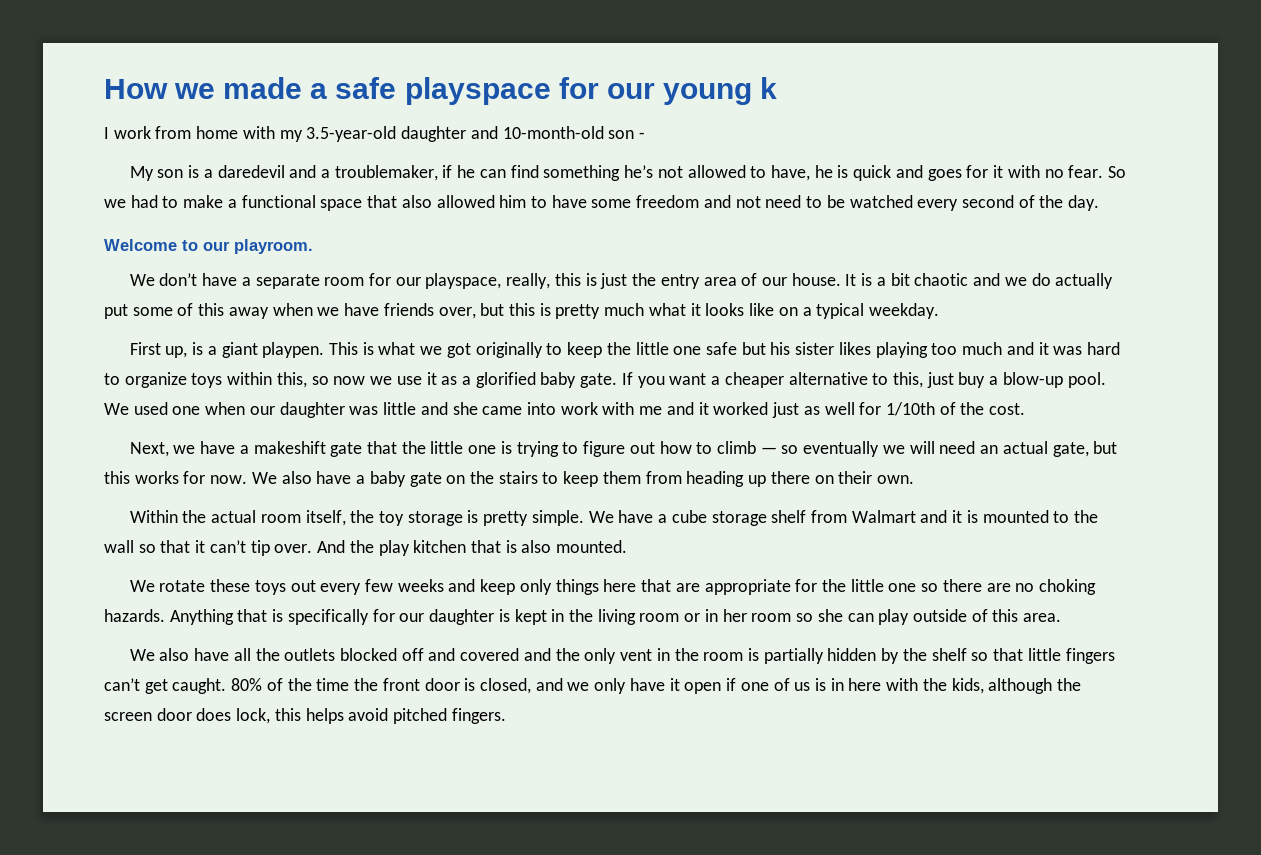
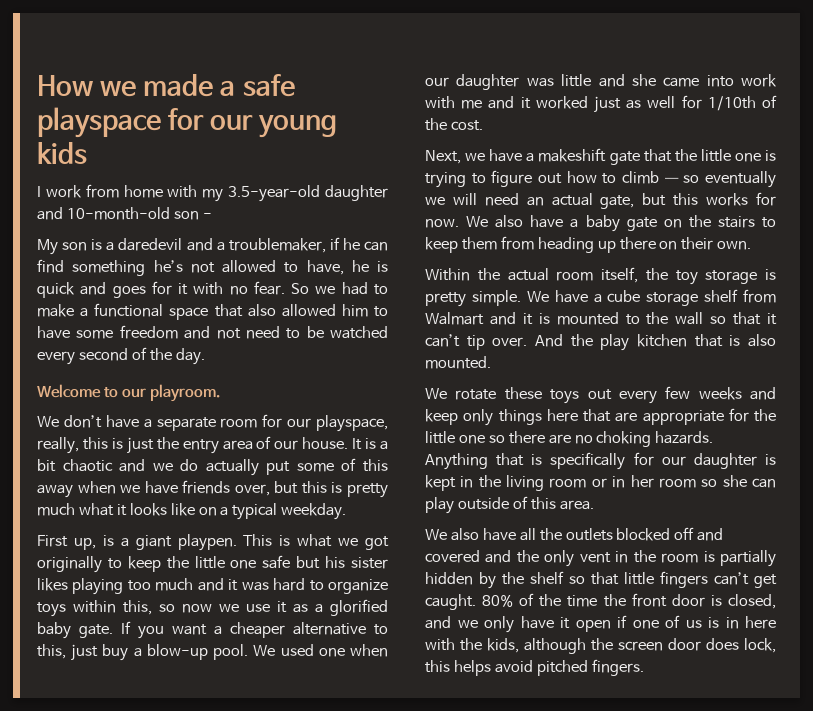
[759,77,777,99] k -> [37,142,87,164] kids

